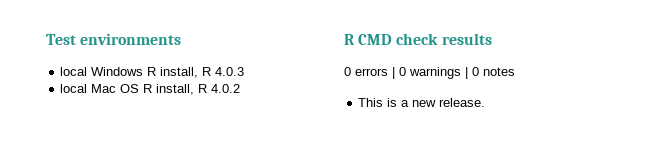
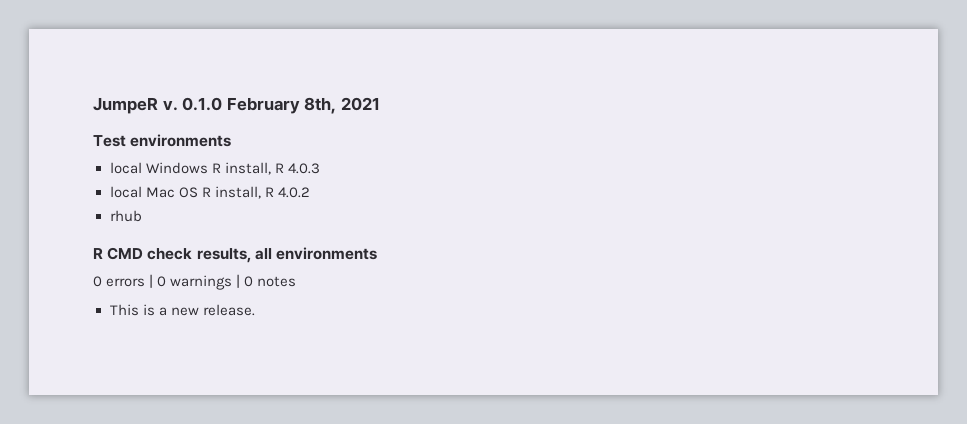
(46, 39) none -> [93,97,380,114] JumpeR v. 0.1.0 February 8th, 2021 //
(241, 88) none -> [109,210,142,222] // rhub
[441,33,492,45] results -> [196,247,377,263] results, all environments

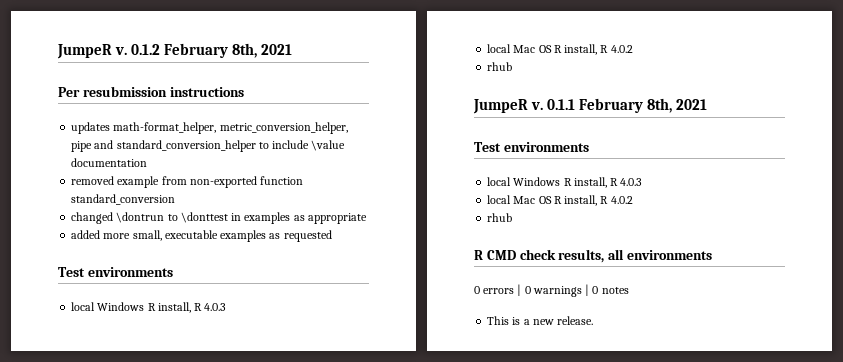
[93,97,223,114] JumpeR v. 0.1.0 -> [57,43,293,59] [58,86,244,97] [71,122,348,134] [71,140,346,152] [71,158,148,167] [71,176,304,188] [71,194,176,205] [71,212,367,224] [71,230,332,242] [58,267,173,277] [71,302,227,313] [487,44,633,55] [487,62,513,71] [473,99,576,114] JumpeR v. 0.1.2 February 8th, 2021 // Per resubmission instructions // updates math-format_helper, metric_conversion_helper, pipe and standard_conversion_helper to include \value documentation // removed example from non-exported function standard_conversion // changed \dontrun to \donttest in examples as appropriate // added more small, executable examples as requested // Test environments // local Windows R install, R 4.0.3 // local Mac OS R install, R 4.0.2 // rhub // JumpeR v. 0.1.1

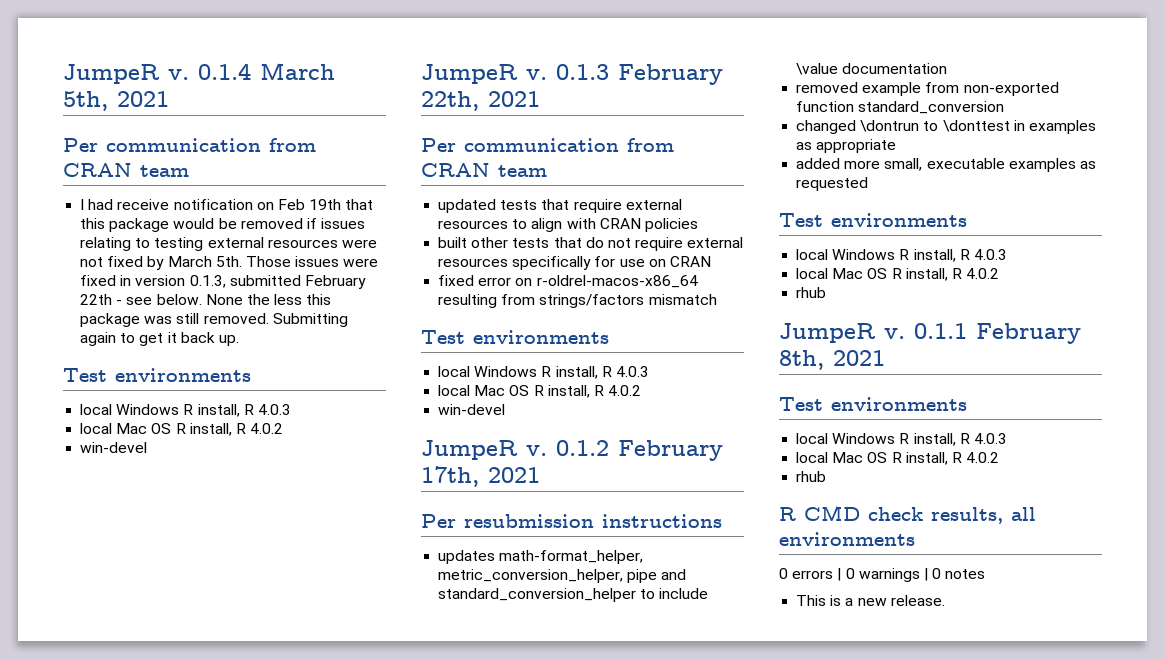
[57,44,128,59] JumpeR v. -> [63,63,335,84] [63,91,169,111] [63,138,316,152] [63,163,189,177] [80,199,374,210] [80,218,366,232] [80,237,377,251] [80,256,379,270] [80,275,366,289] [80,294,332,305] [80,313,348,327] [80,332,239,346] [63,368,251,382] [80,404,291,417] [80,423,284,436] [80,442,148,453] [421,64,723,85] [421,91,540,111] [421,138,674,152] [421,163,547,177] [438,199,682,213] [438,218,698,232] [438,237,744,251] [438,256,711,270] [438,275,698,288] [438,294,717,308] [421,330,609,344] [438,366,649,379] [438,385,642,398] [438,404,506,415] [421,440,547,460] JumpeR v. 0.1.4 March 5th, 2021 // Per communication from CRAN team // I had receive notification on Feb 19th that this package would be removed if issues relating to testing external resources were not fixed by March 5th. Those issues were fixed in version 0.1.3, submitted February 22th - see below. None the less this package was still removed. Submitting again to get it back up. // Test environments // local Windows R install, R 4.0.3 // local Mac OS R install, R 4.0.2 // win-devel // JumpeR v. 0.1.3 February 22th, 2021 // Per communication from CRAN team // updated tests that require external resources to align with CRAN policies // built other tests that do not require external resources specifically for use on CRAN // fixed error on r-oldrel-macos-x86_64 resulting from strings/factors mismatch // Test environments // local Windows R install, R 4.0.3 // local Mac OS R install, R 4.0.2 // win-devel // JumpeR v.
[232,43,258,58] 8th, -> [421,466,479,487] 17th,

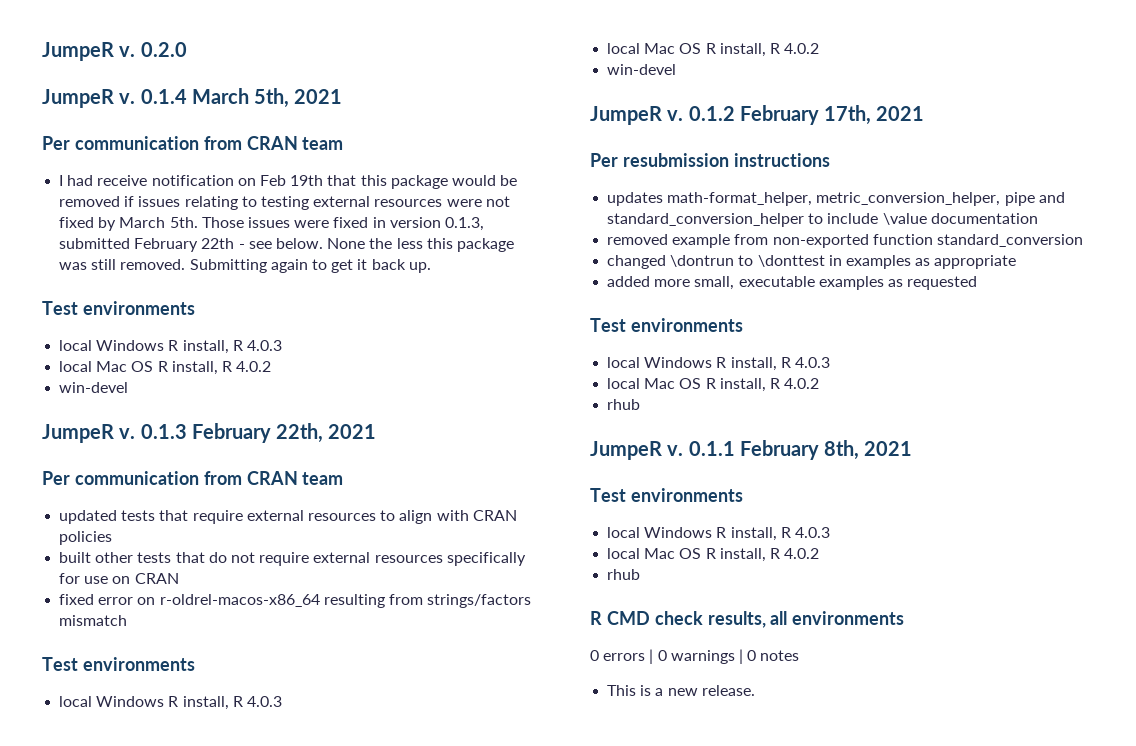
[63,64,189,84] JumpeR v. -> [42,42,187,61] [42,89,136,108] JumpeR v. 0.2.0 // JumpeR v.

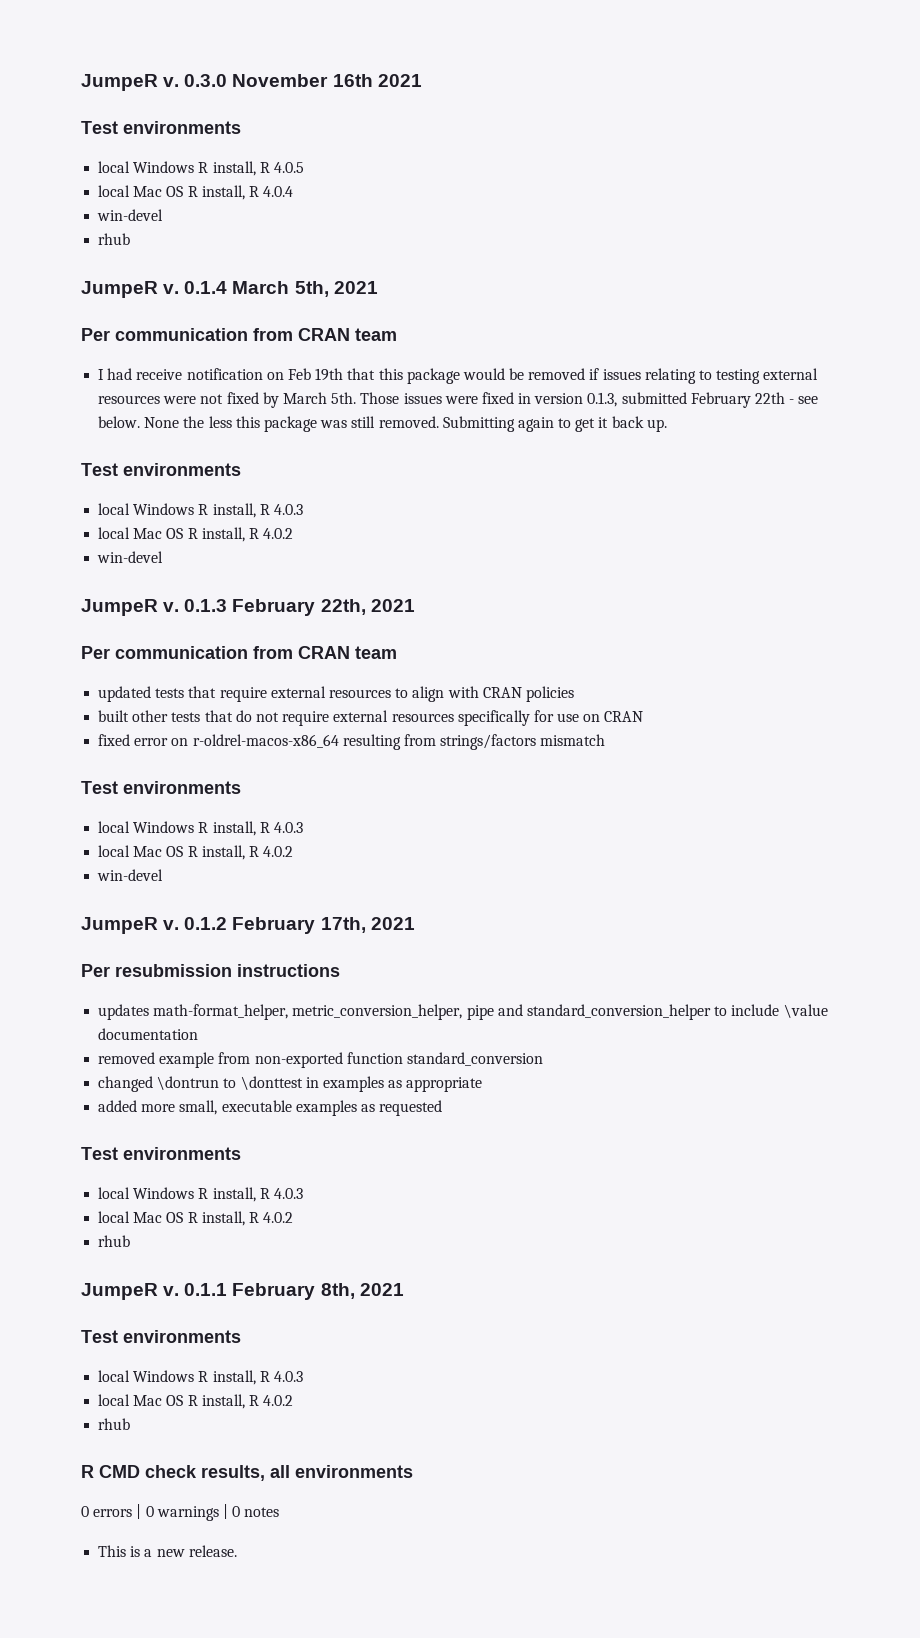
[42,42,187,61] JumpeR v. 0.2.0 -> [81,74,422,91] [81,121,241,134] [98,161,304,176] [98,185,294,200] [97,209,164,221] [98,233,131,245] JumpeR v. 0.3.0 November 16th 2021 // Test environments // local Windows R install, R 4.0.5 // local Mac OS R install, R 4.0.4 // win-devel // rhub

